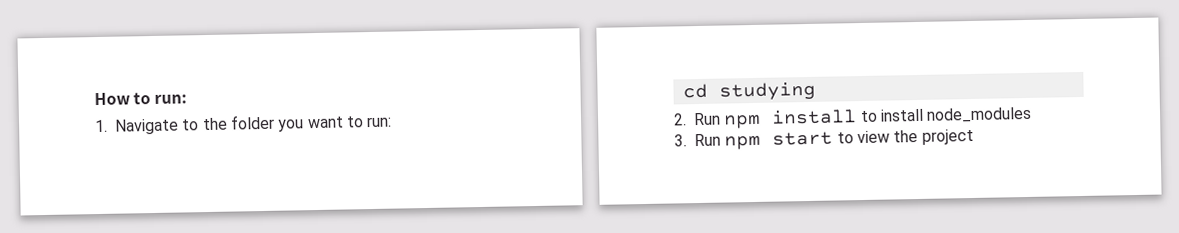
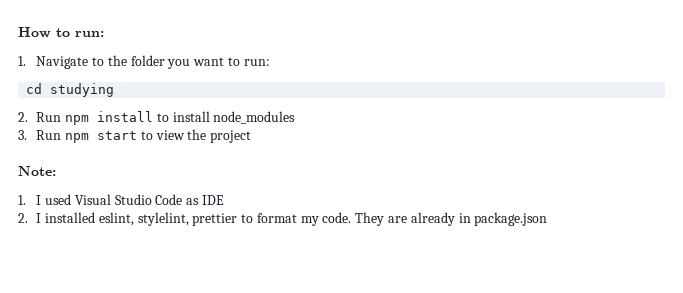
(974, 136) none -> [18,166,56,176] [18,194,224,205] [18,212,548,226] // Note: // 1. I used Visual Studio Code as IDE // 2. I installed eslint, stylelint, prettier to format my code. They are already in package.json

